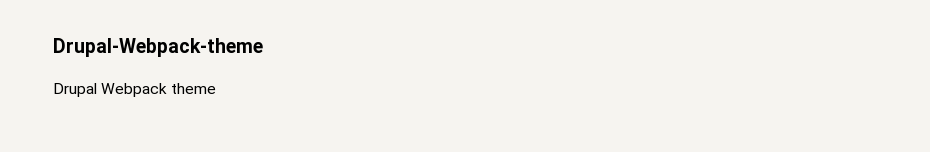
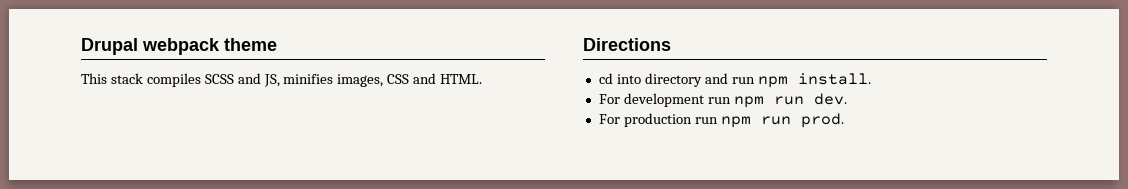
[53,38,263,57] [53,83,217,97] Drupal-Webpack-theme // Drupal Webpack theme -> [81,38,277,55] [81,73,483,87] [583,38,671,51] [598,73,871,88] [598,93,847,108] [598,113,844,128] Drupal webpack theme // This stack compiles SCSS and JS, minifies images, CSS and HTML. // Directions // cd into directory and run npm install. // For development run npm run dev. // For production run npm run prod.

